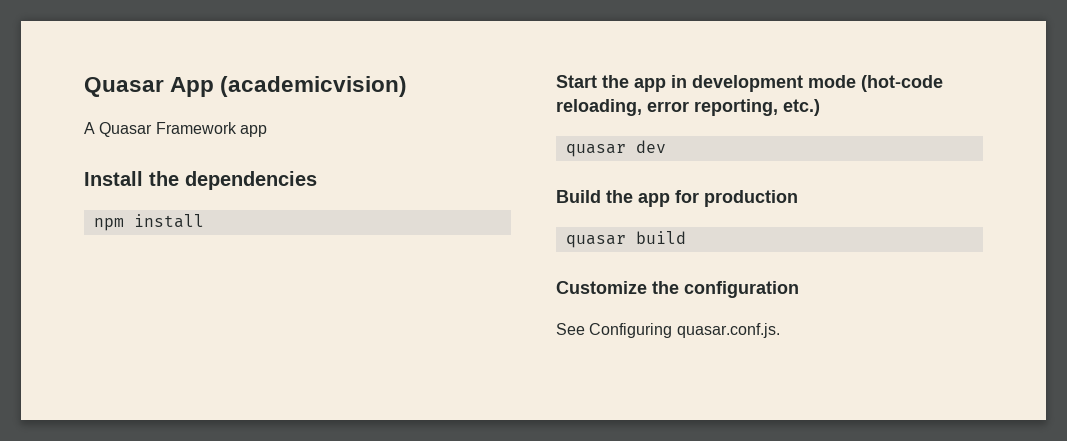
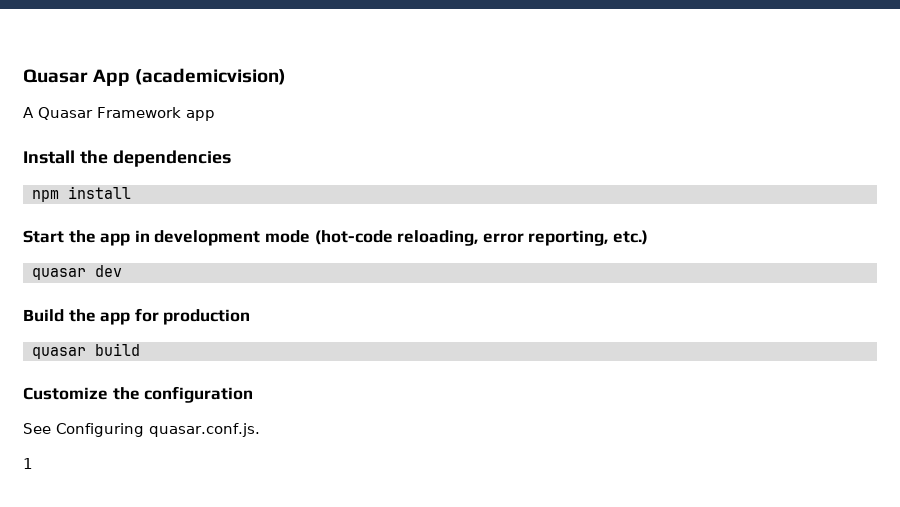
(780, 330) none -> [23,458,33,469] // 1

